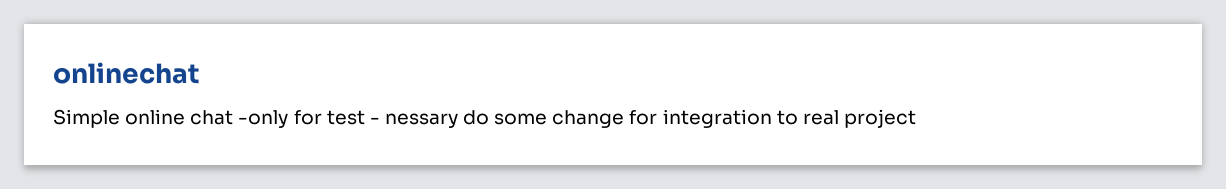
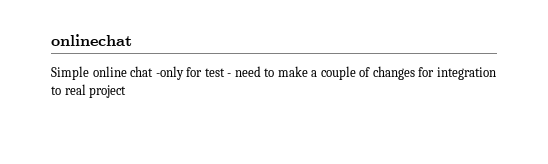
[384,110,625,128] nessary do some change -> [234,66,415,80] need to make a couple of changes

